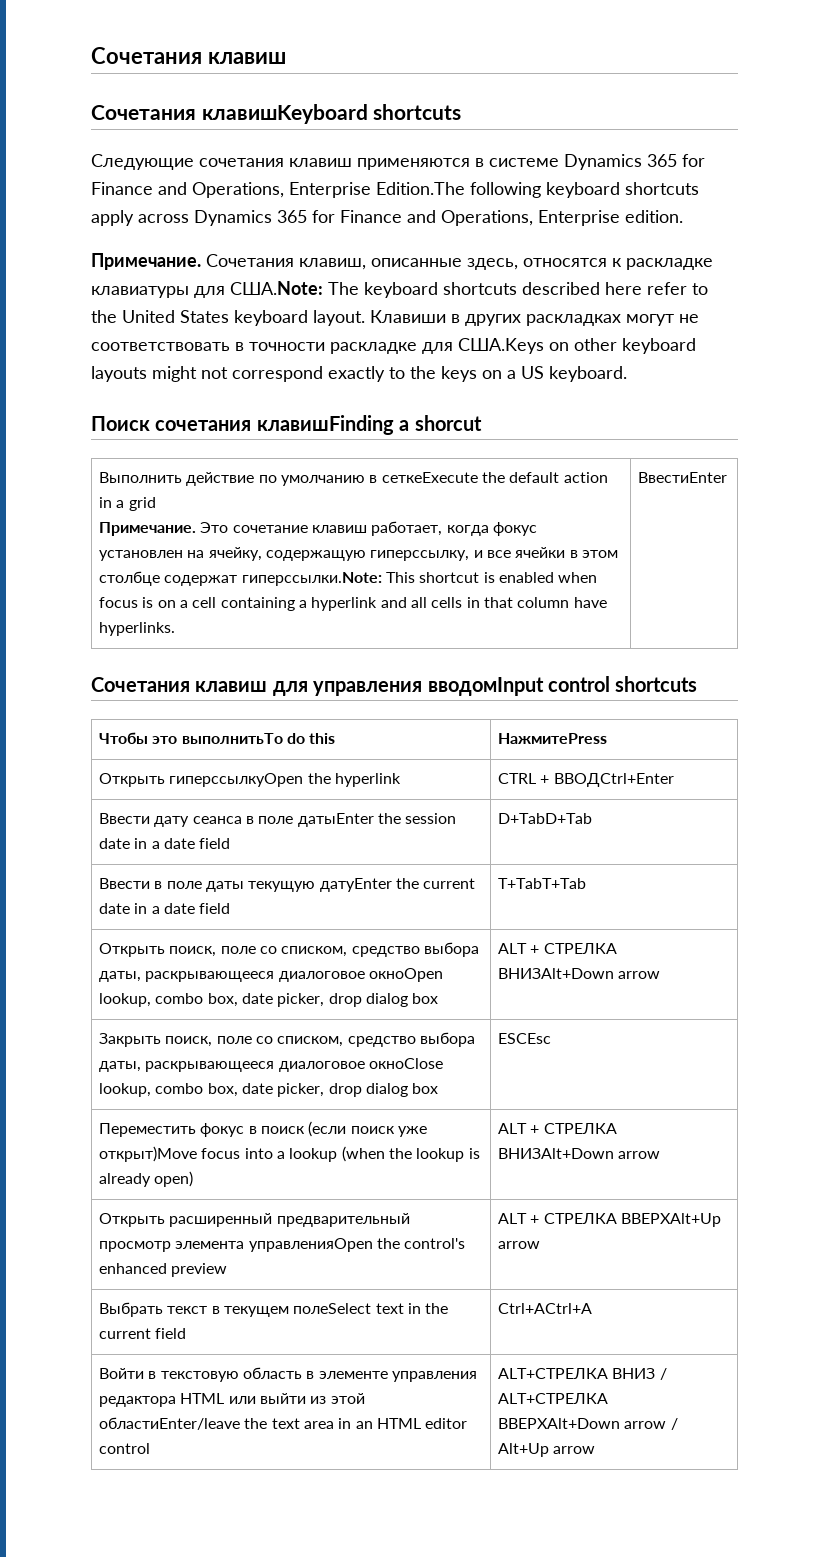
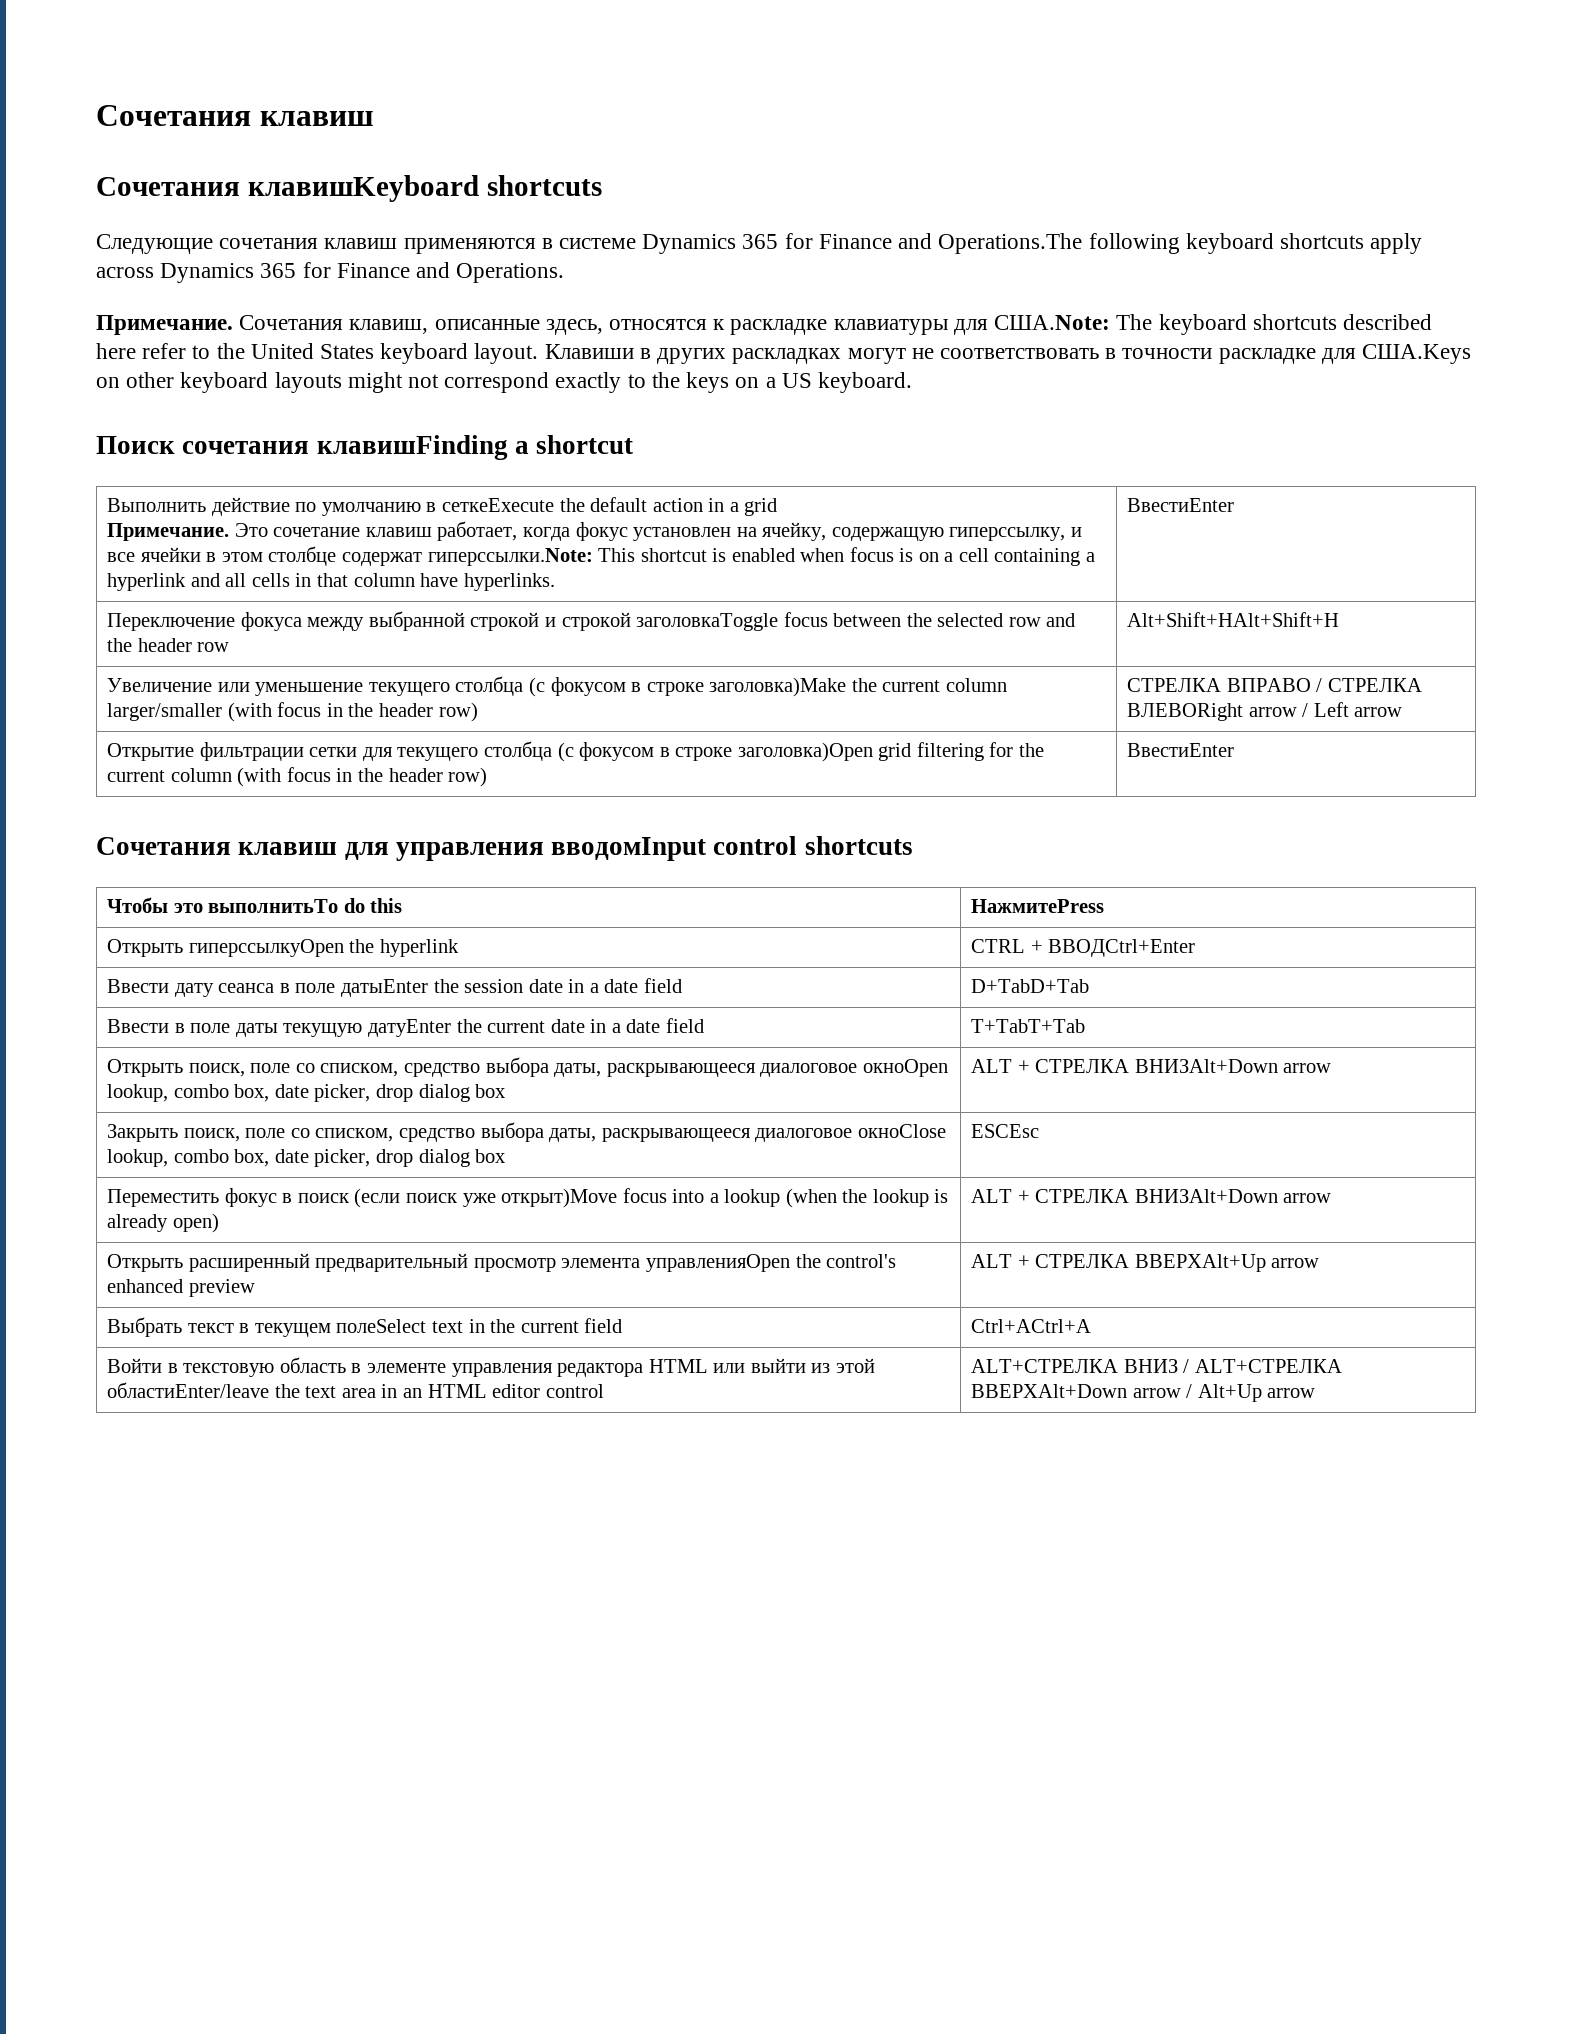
[192,182,465,198] Operations, Enterprise Edition.The -> [938,233,1083,254] Operations.The
[441,210,683,226] Operations, Enterprise edition. -> [456,263,565,283] Operations.
[414,415,482,431] shorcut -> [536,435,634,454] shortcut
(728, 477) none -> [107,611,1076,631] [107,638,230,652] [1127,612,1340,627] [107,676,1007,697] [107,702,478,722] [1127,678,1422,692] [1127,702,1403,721] [107,741,1044,762] [107,767,488,787] [1127,743,1235,757] // Переключение фокуса между выбранной строкой и строкой заголовкаToggle focus between the selected row and the header row | Alt+Shift+HAlt+Shift+H // Увеличение или уменьшение текущего столбца (с фокусом в строке заголовка)Make the current column larger/smaller (with focus in the header row) | СТРЕЛКА ВПРАВО / СТРЕЛКА ВЛЕВОRight arrow / Left arrow // Открытие фильтрации сетки для текущего столбца (с фокусом в строке заголовка)Open grid filtering for the current column (with focus in the header row) | ВвестиEnter

